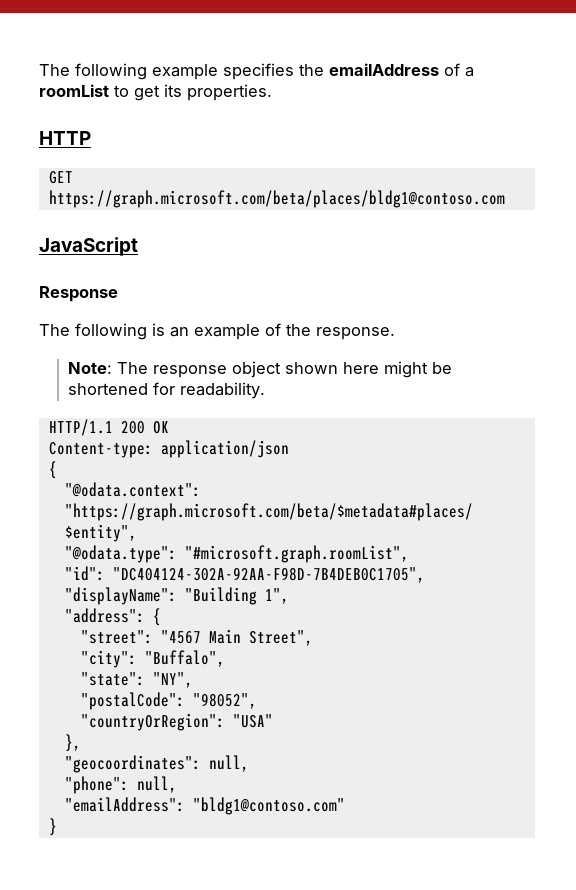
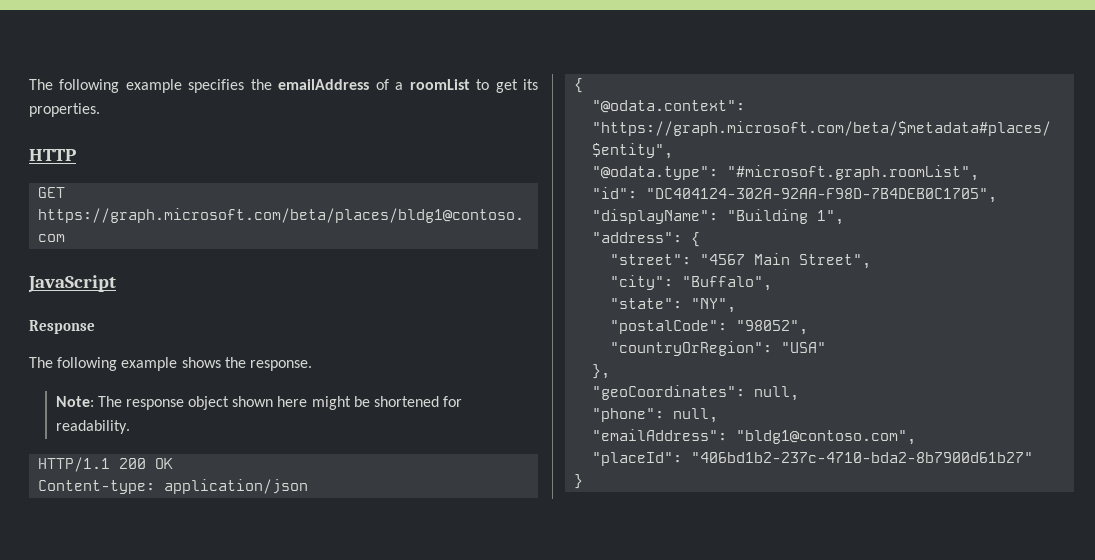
[152,323,281,340] is an example of -> [121,357,221,371] example shows
[64,755,201,773] "geocoordinates": -> [592,385,746,400] "geoCoordinates":
[192,797,345,815] "bldg1@contoso.com" -> [736,430,917,445] [592,452,1034,466] "bldg1@contoso.com", // "placeId": "406bd1b2-237c-4710-bda2-8b7900d61b27"

